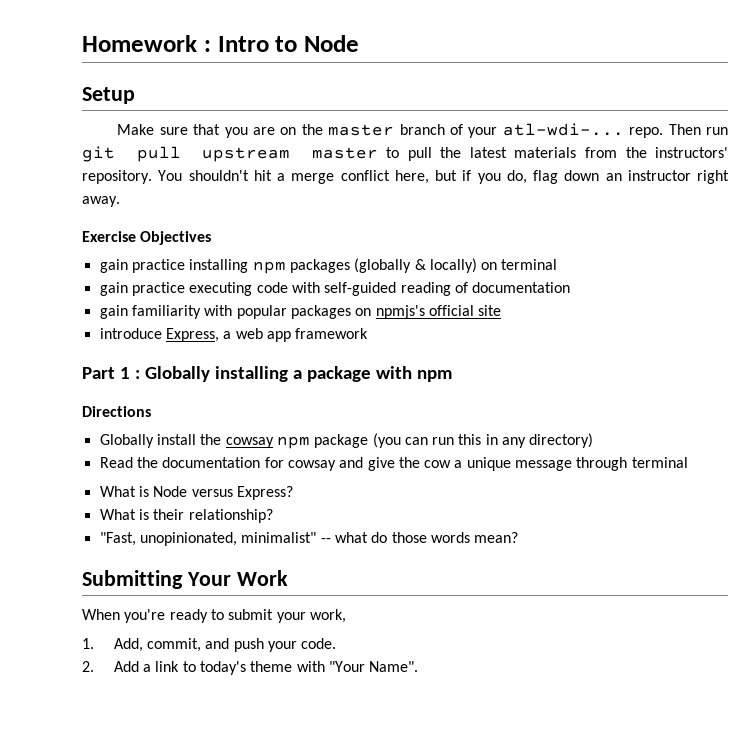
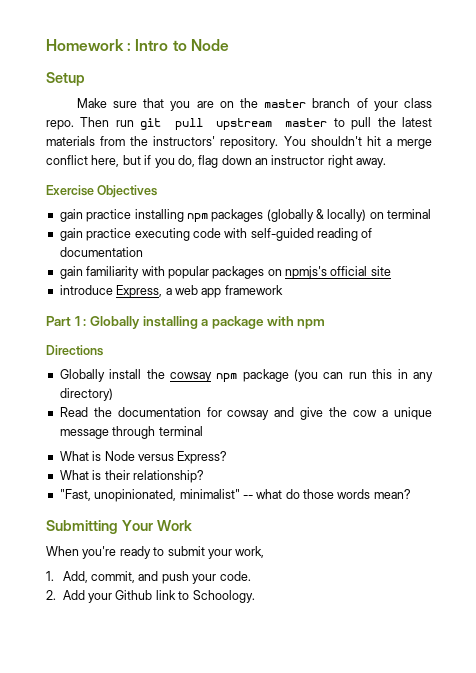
[502,123,624,136] atl-wdi-... -> [404,98,433,108] class
[143,661,419,675] a link to today's theme with "Your Name". -> [88,590,255,603] your Github link to Schoology.

